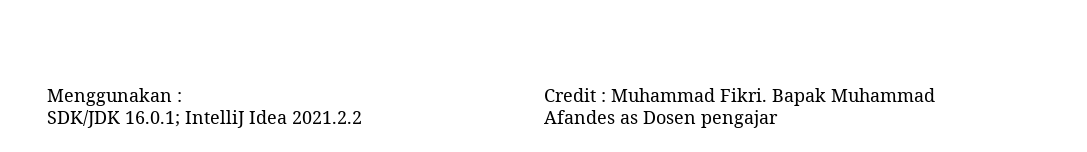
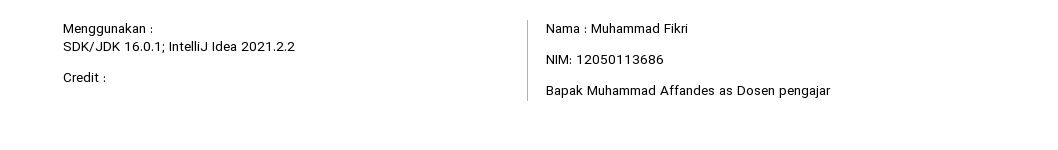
[611,88,767,102] Muhammad Fikri. -> [546,23,688,33] [546,55,664,64] // Nama : Muhammad Fikri // NIM: 12050113686 //
[544,110,615,124] Afandes -> [660,85,715,95] Affandes

